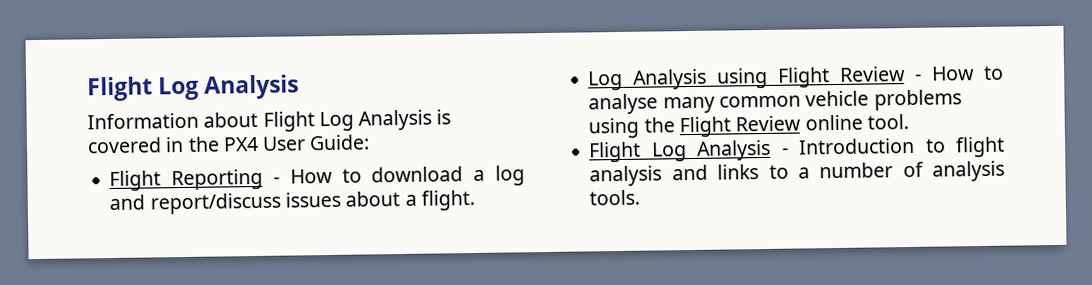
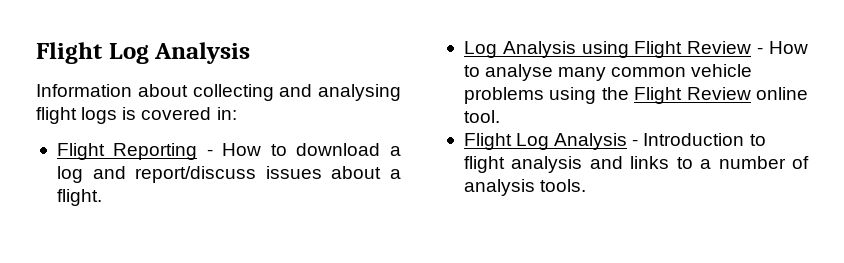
[262,109,452,132] [87,134,371,154] Flight Log Analysis is covered in the PX4 User Guide: -> [192,84,401,101] [36,107,237,124] collecting and analysing flight logs is covered in:

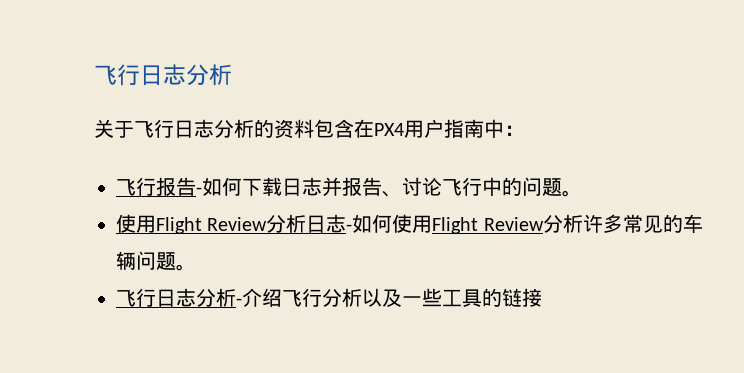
[36,42,251,64] [36,84,401,101] [36,107,237,124] [56,143,402,160] [56,166,401,183] [56,189,102,206] [463,41,809,58] [463,64,753,81] [463,87,808,104] [463,110,500,123] [463,133,766,150] [463,156,809,173] [463,179,587,196] Flight Log Analysis // Information about collecting and analysing flight logs is covered in: // Flight Reporting - How to download a log and report/discuss issues about a flight. // Log Analysis using Flight Review - How to analyse many common vehicle problems using the Flight Review online tool. // Flight Log Analysis - Introduction to flight analysis and links to a number of analysis tools. -> [94,64,232,86] [94,119,524,139] [116,177,582,197] [116,214,703,234] [116,251,196,271] [116,288,542,307] 飞行日志分析 // 关于飞行日志分析的资料包含在PX4用户指南中： // 飞行报告-如何下载日志并报告、讨论飞行中的问题。 // 使用Flight Review分析日志-如何使用Flight Review分析许多常见的车辆问题。 // 飞行日志分析-介绍飞行分析以及一些工具的链接

